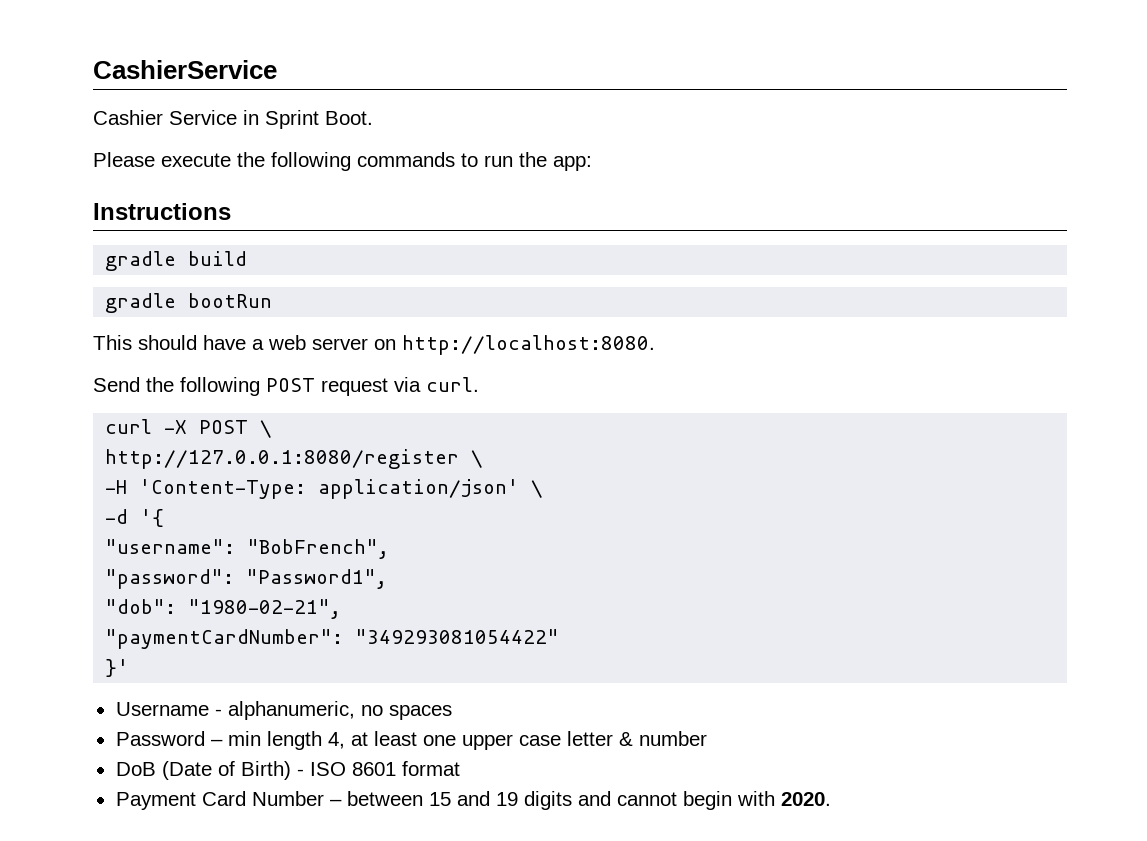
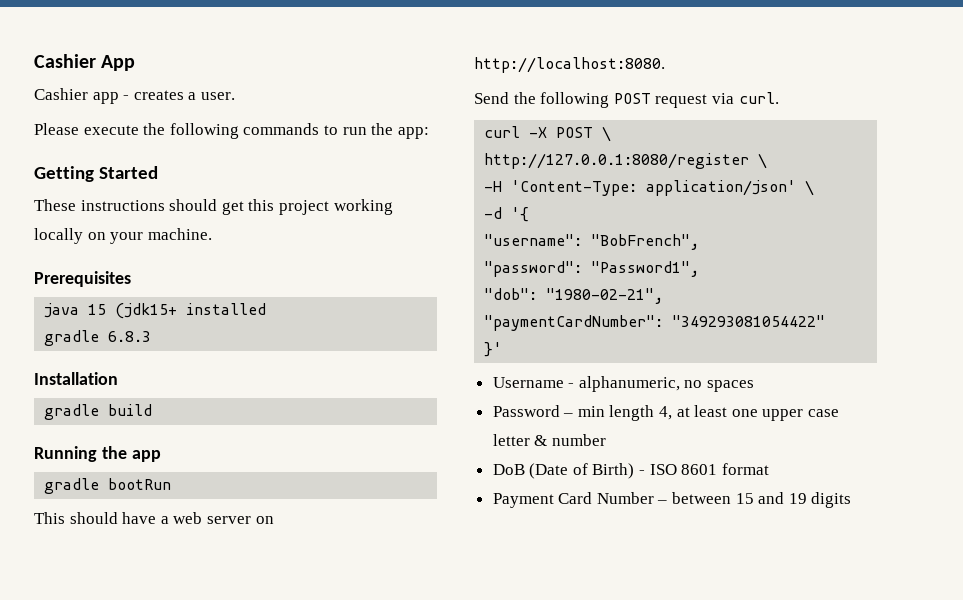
[93,60,277,79] [93,110,373,129] CashierService // Cashier Service in Sprint Boot. -> [34,54,136,71] [34,88,235,104] Cashier App // Cashier app - creates a user.
[93,203,231,220] Instructions -> [34,166,158,182] [34,199,393,215] [34,228,212,244] [34,271,131,287] [44,303,267,319] [44,330,152,346] [34,372,118,385] Getting Started // These instructions should get this project working locally on your machine. // Prerequisites // java 15 (jdk15+ installed // gradle 6.8.3 // Installation
(248, 258) none -> [34,446,161,462] // Running the app
[577,791,831,810] and cannot begin with 2020. -> (852, 500) none

